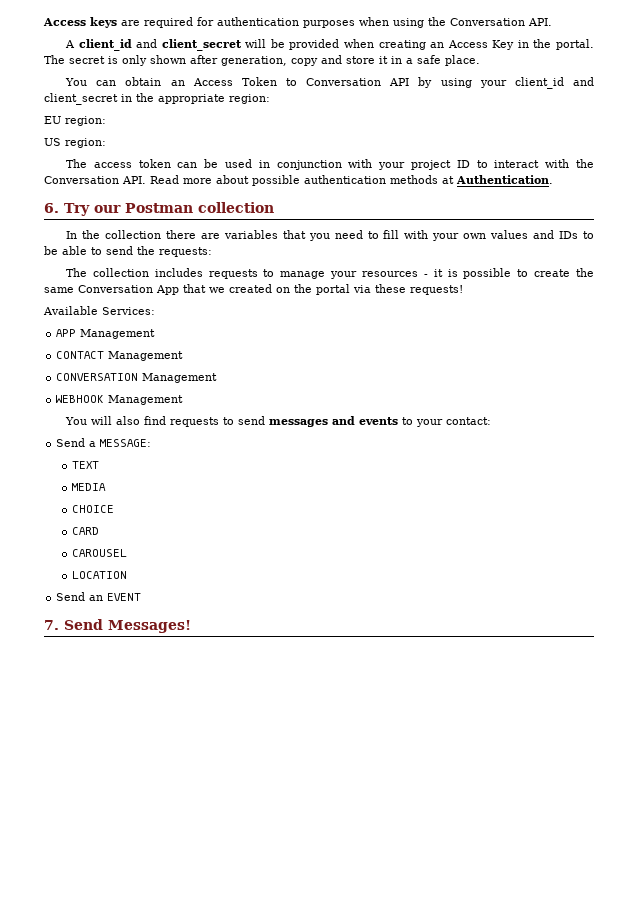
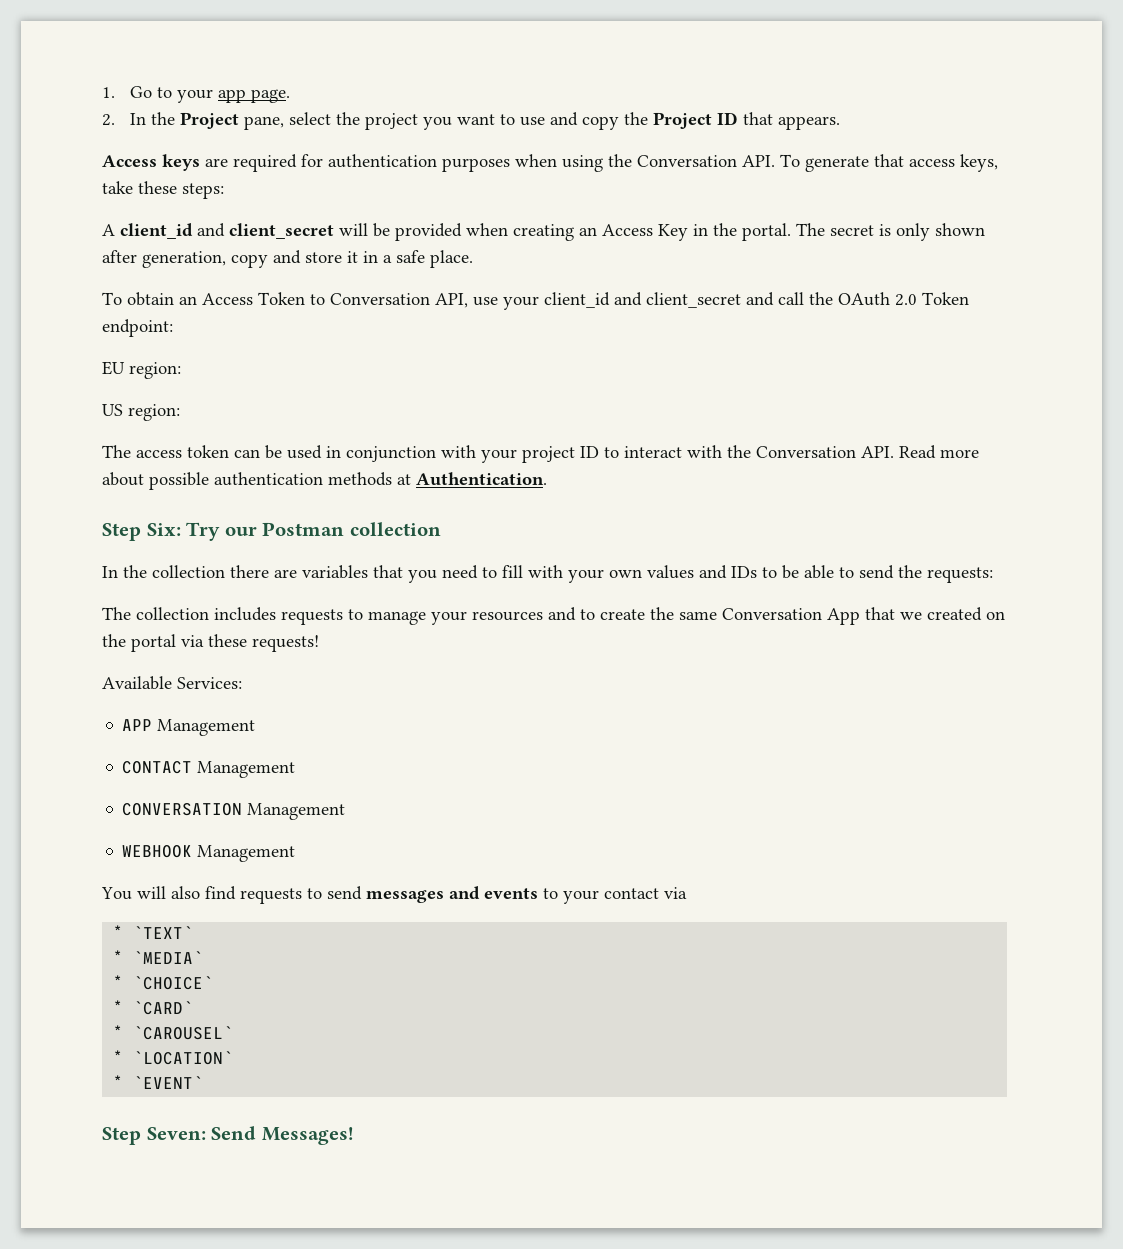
(43, 22) none -> [102,86,291,103] [102,112,841,130] 1. Go to your app page. // 2. In the Project pane, select the project you want to use and copy the Project ID that appears. //
(552, 22) none -> [780,154,998,172] [102,181,224,199] To generate that access keys, take these steps:
[65,78,117,86] You can -> [102,292,122,305] To
[389,77,472,88] API by using -> [435,293,498,308] API, use
[121,93,270,104] in the appropriate region: -> [746,292,969,306] [102,319,173,337] and call the OAuth 2.0 Token endpoint:
[44,203,59,213] 6. -> [102,523,181,541] Step Six:
[423,268,512,279] - it is possible -> [548,607,576,621] and
[446,417,492,425] [56,438,152,447] [72,461,100,469] [72,483,107,491] [72,505,115,513] [72,527,100,535] [72,549,128,557] [72,571,128,579] [56,592,142,601] [44,620,59,630] contact: // Send a MESSAGE: // TEXT // MEDIA // CHOICE // CARD // CAROUSEL // LOCATION // Send an EVENT // 7. -> [604,887,687,899] [113,925,194,939] [113,950,204,964] [113,975,214,990] [113,1000,194,1015] [113,1025,234,1040] [113,1050,234,1065] [113,1075,204,1089] [102,1127,206,1145] contact via // * `TEXT` // * `MEDIA` // * `CHOICE` // * `CARD` // * `CAROUSEL` // * `LOCATION` // * `EVENT` // Step Seven:

